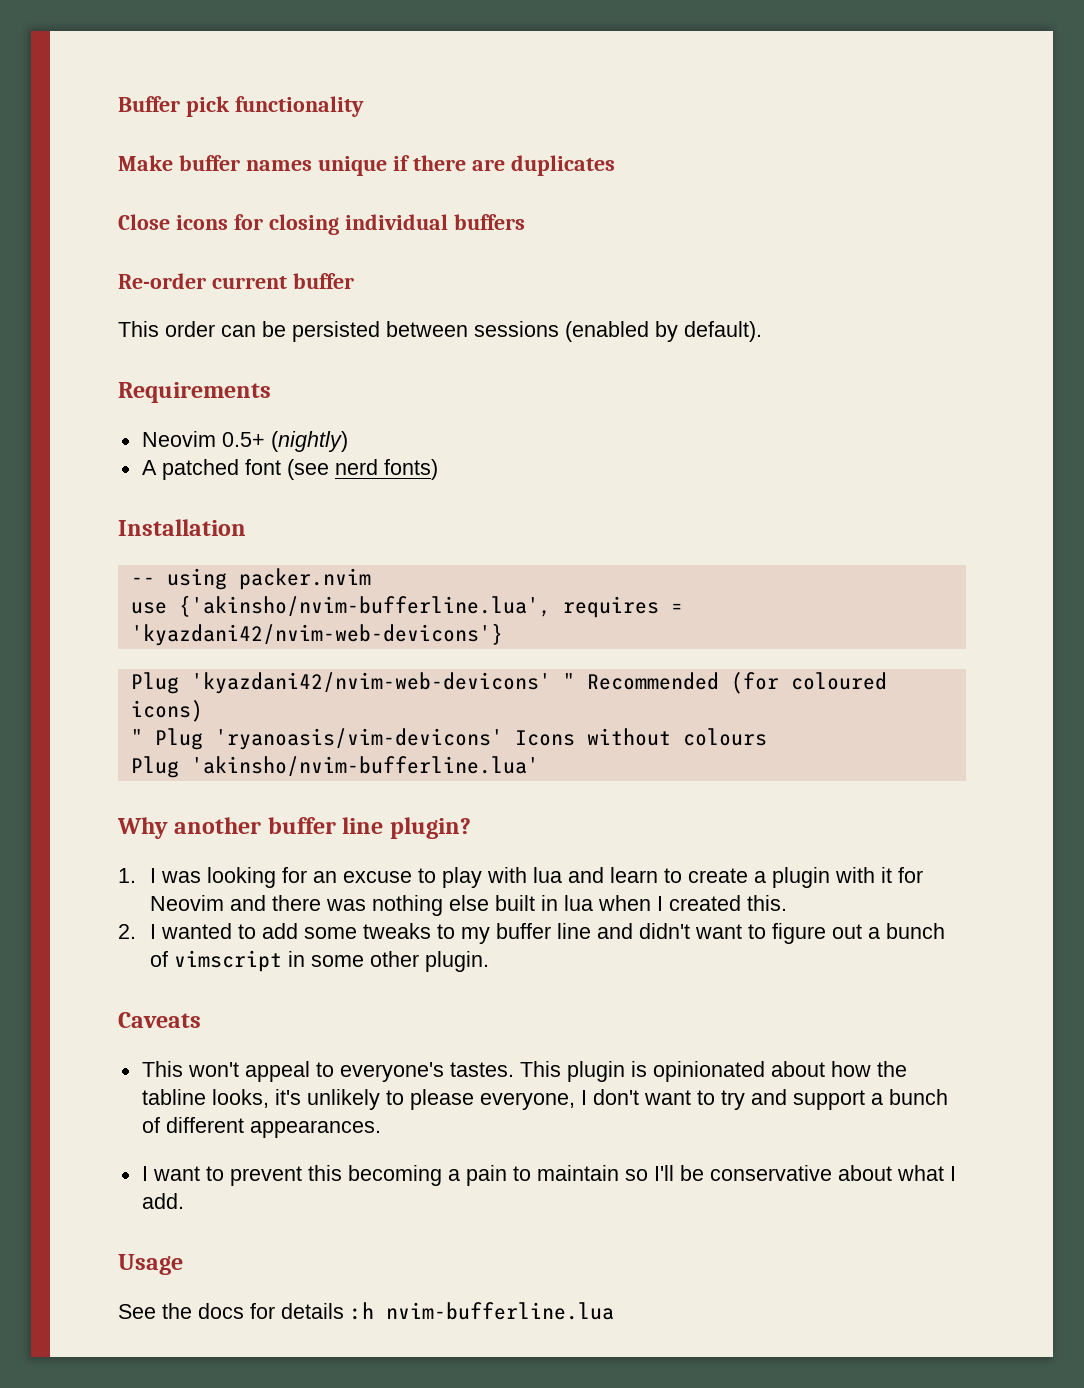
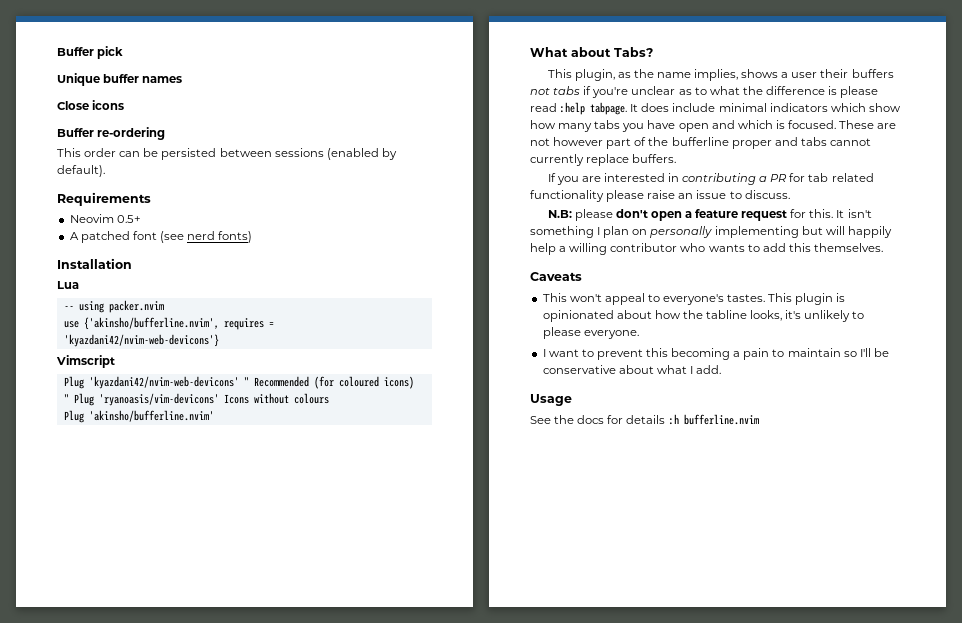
[234,96,364,117] [118,155,173,171] functionality // Make -> [57,73,100,86] // Unique
[317,155,615,176] [118,214,525,235] [118,273,354,289] unique if there are duplicates // Close icons for closing individual buffers // Re-order current buffer -> [57,100,125,110] [57,127,166,140] // Close icons // Buffer re-ordering
[270,431,348,452] (nightly) -> (141, 219) none
(246, 527) none -> [57,281,79,289] // Lua
[178,595,551,617] {'akinsho/nvim-bufferline.lua', -> [83,317,219,330] {'akinsho/bufferline.nvim',
(503, 634) none -> [56,355,115,368] // Vimscript
[190,756,539,776] [117,817,471,839] [118,867,923,888] [149,895,787,916] [118,923,945,944] [149,950,489,972] 'akinsho/nvim-bufferline.lua' // Why another buffer line plugin? // 1. I was looking for an excuse to play with lua and learn to create a plugin with it for Neovim and there was nothing else built in lua when I created this. // 2. I wanted to add some tweaks to my buffer line and didn't want to figure out a bunch of vimscript in some other plugin. -> [88,410,214,422] [530,47,653,57] [547,69,894,81] [530,86,879,98] [530,102,901,115] [530,120,897,132] [530,137,871,149] [530,154,677,166] [547,173,874,185] [530,190,790,202] [547,209,872,221] [530,226,892,238] [530,243,883,255] 'akinsho/bufferline.nvim' // What about Tabs? // This plugin, as the name implies, shows a user their buffers not tabs if you're unclear as to what the difference is please read :help tabpage. It does include minimal indicators which show how many tabs you have open and which is focused. These are not however part of the bufferline proper and tabs cannot currently replace buffers. // If you are interested in contributing a PR for tab related functionality please raise an issue to discuss. // N.B: please don't open a feature request for this. It isn't something I plan on personally implementing but will happily help a willing contributor who wants to add this themselves.
[479,1089,948,1110] [141,1117,381,1138] everyone, I don't want to try and support a bunch of different appearances. -> [583,330,639,339] everyone.
[386,1302,614,1320] nvim-bufferline.lua -> [683,414,759,425] bufferline.nvim

